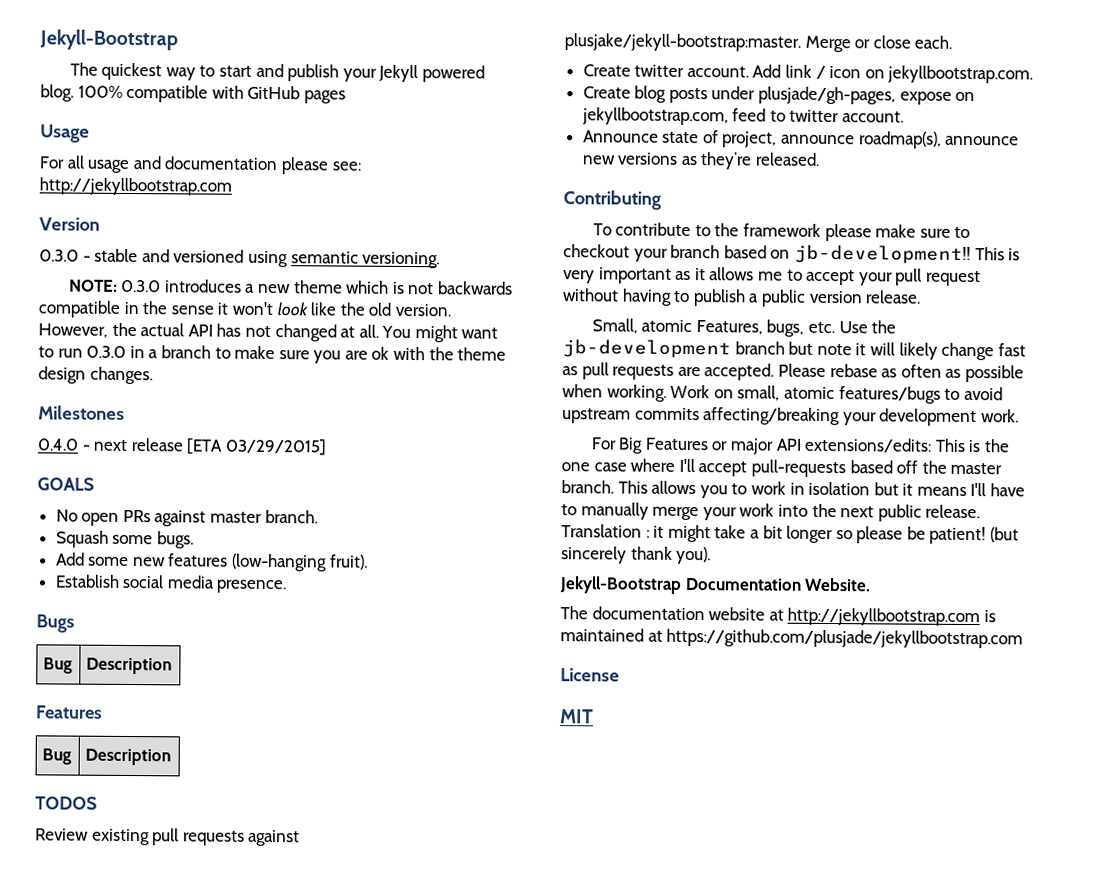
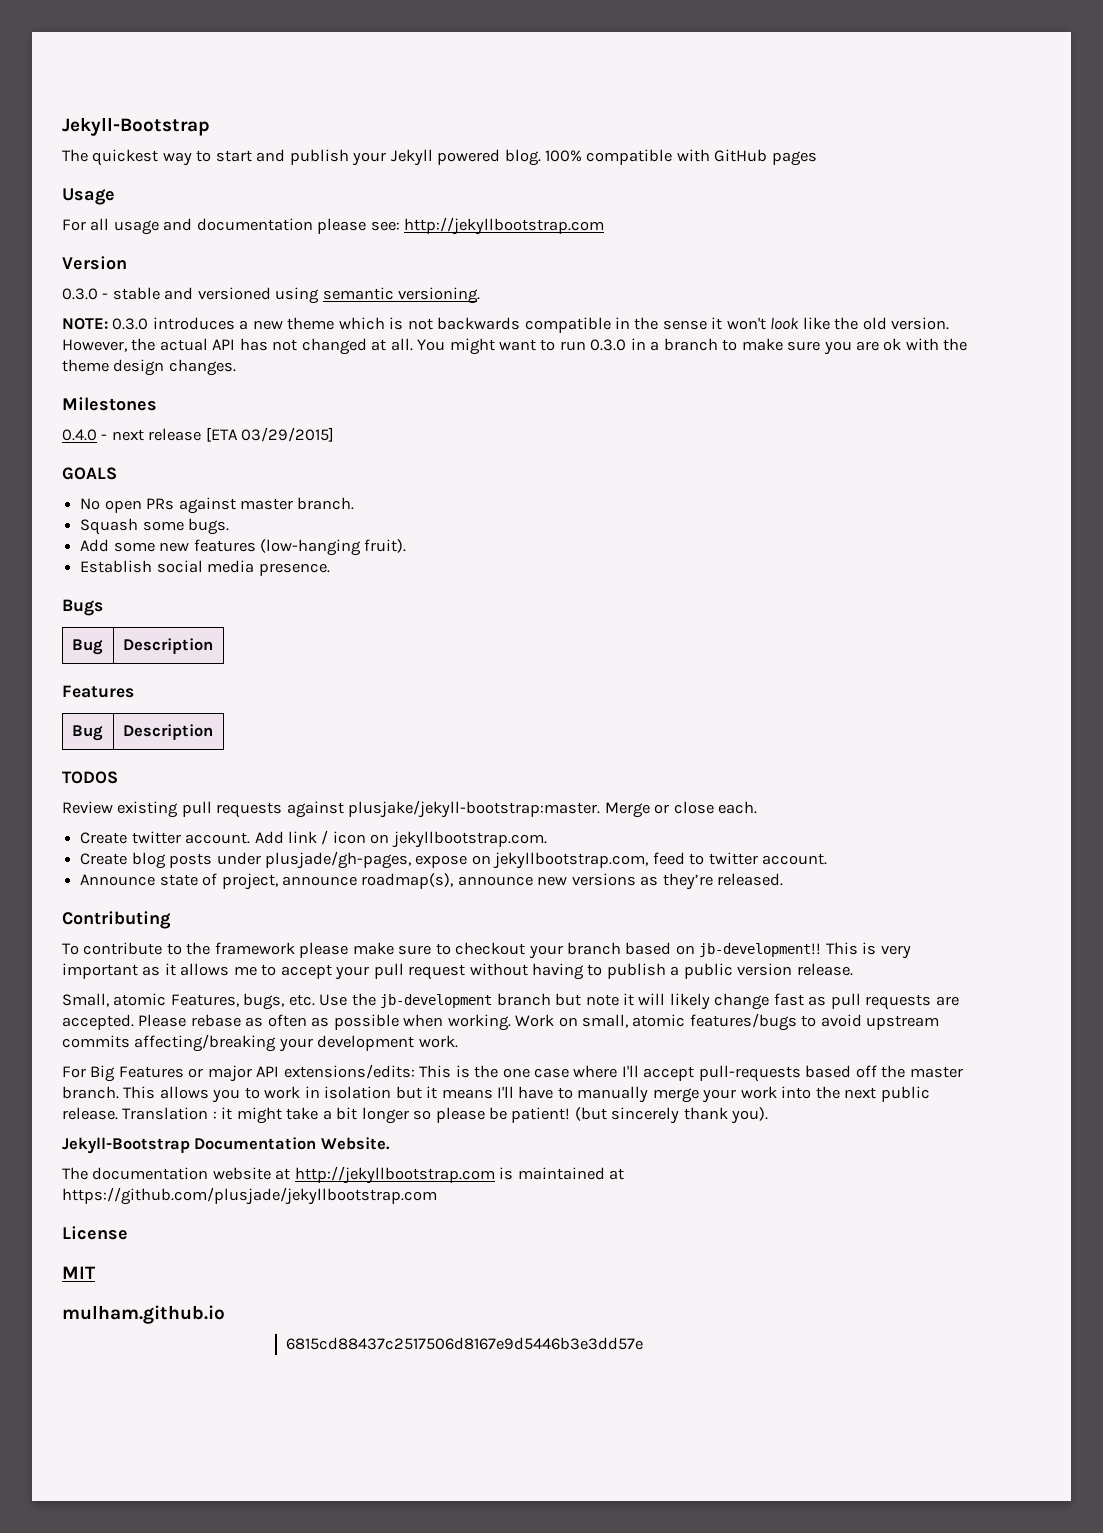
(594, 716) none -> [62,1305,225,1324] [286,1337,644,1350] // mulham.github.io // 6815cd88437c2517506d8167e9d5446b3e3dd57e

